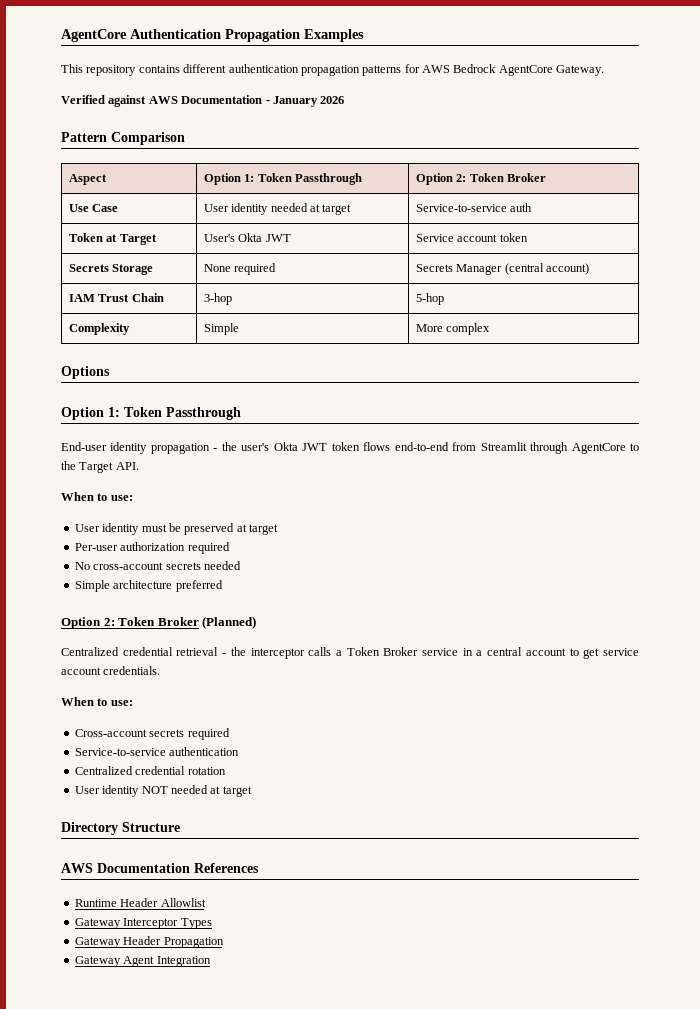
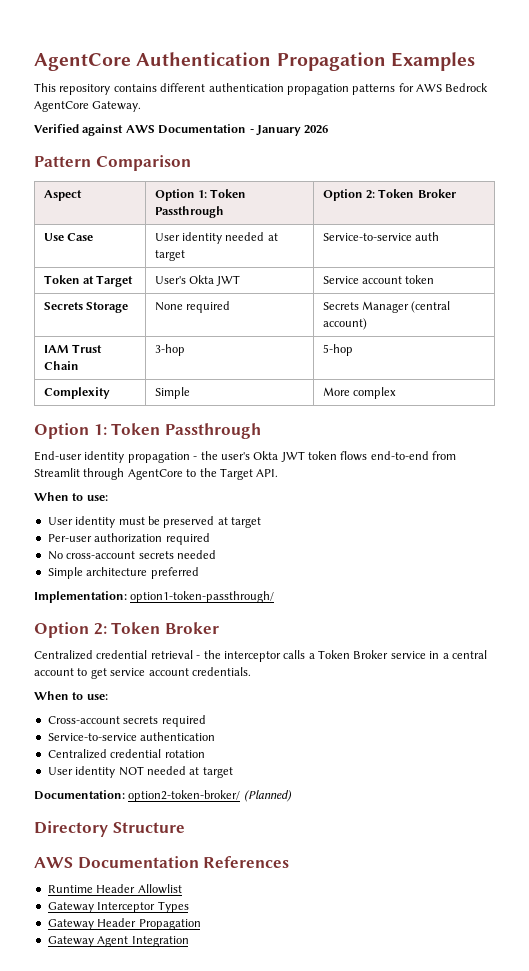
[61,366,110,379] // Options -> (396, 393) none
[61,616,257,629] // Option 2: Token Broker (Planned) -> [34,591,275,603] [34,622,219,638] // Implementation: option1-token-passthrough/ // Option 2: Token Broker
(252, 791) none -> [34,790,292,802] // Documentation: option2-token-broker/ (Planned)

